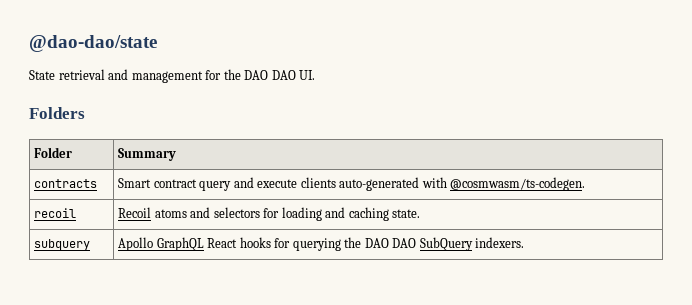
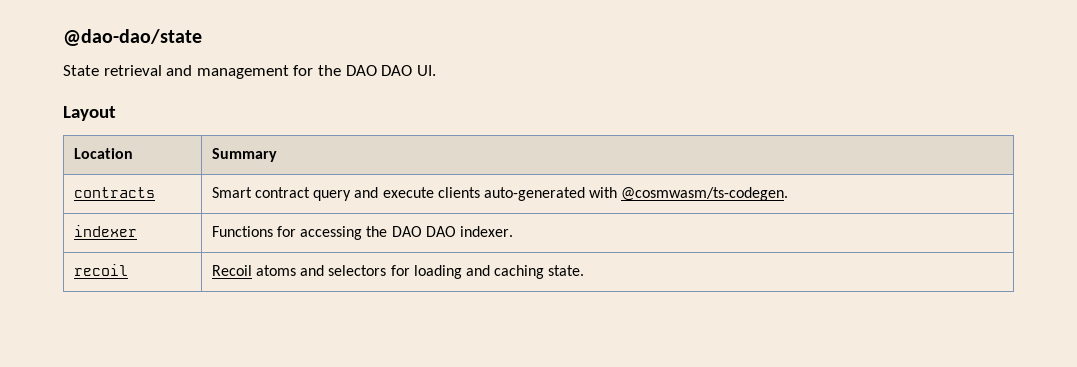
[29,107,85,119] [34,147,73,158] Folders // Folder -> [63,106,116,121] [73,148,133,159] Layout // Location
(586, 184) none -> [73,225,137,237] [211,226,513,240] // indexer | Functions for accessing the DAO DAO indexer.
[34,239,91,250] [118,237,525,251] // subquery | Apollo GraphQL React hooks for querying the DAO DAO SubQuery indexers. -> (585, 270) none

